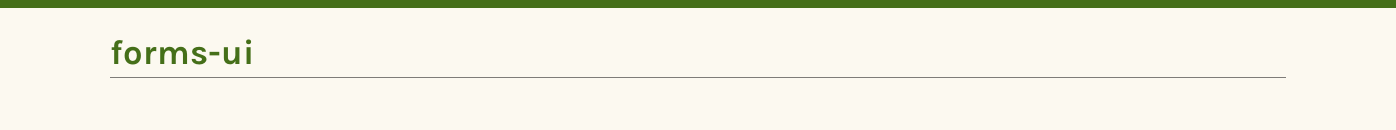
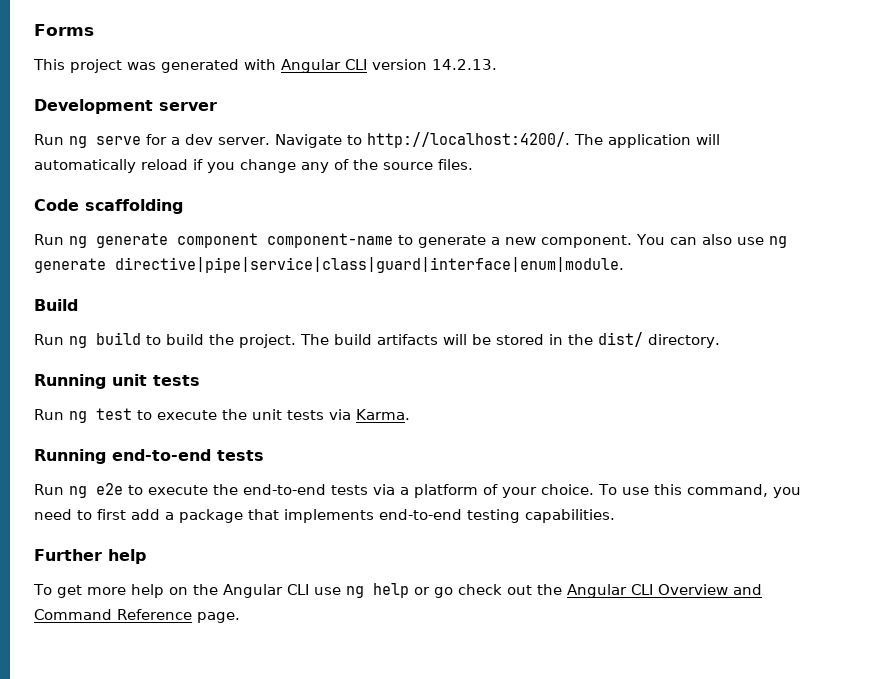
[110,39,254,65] forms-ui -> [34,24,94,36] [33,59,497,73] [34,99,217,114] [34,132,720,148] [34,159,473,173] [34,199,183,214] [34,233,787,248] [34,257,624,273] [34,299,78,311] [34,332,720,348] [34,374,200,389] [34,408,410,423] [34,449,264,464] [34,483,801,498] [34,509,615,523] [34,549,146,564] [33,583,762,598] [34,609,240,623] Forms // This project was generated with Angular CLI version 14.2.13. // Development server // Run ng serve for a dev server. Navigate to http://localhost:4200/. The application will automatically reload if you change any of the source files. // Code scaffolding // Run ng generate component component-name to generate a new component. You can also use ng generate directive|pipe|service|class|guard|interface|enum|module. // Build // Run ng build to build the project. The build artifacts will be stored in the dist/ directory. // Running unit tests // Run ng test to execute the unit tests via Karma. // Running end-to-end tests // Run ng e2e to execute the end-to-end tests via a platform of your choice. To use this command, you need to first add a package that implements end-to-end testing capabilities. // Further help // To get more help on the Angular CLI use ng help or go check out the Angular CLI Overview and Command Reference page.

